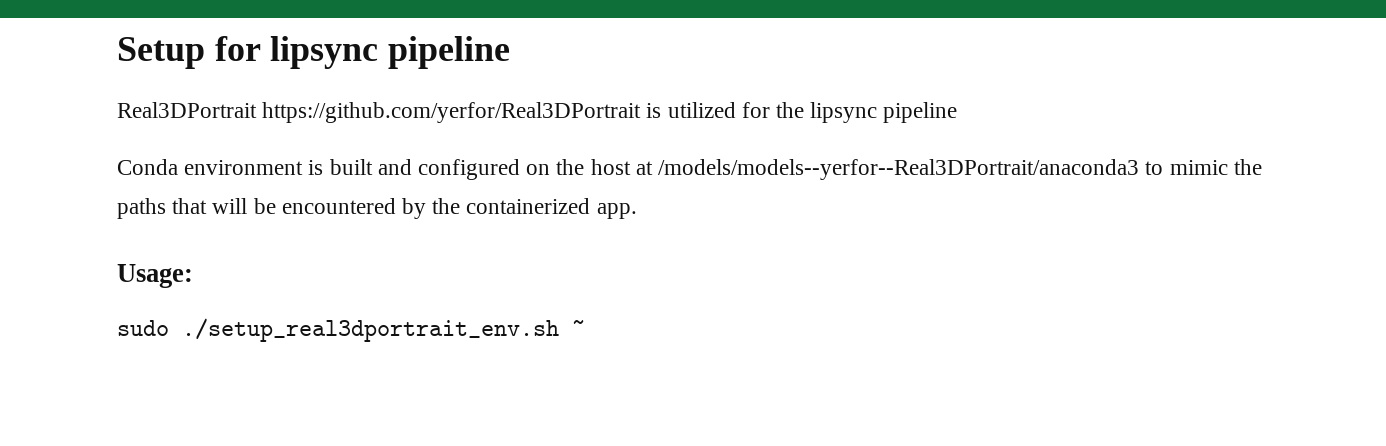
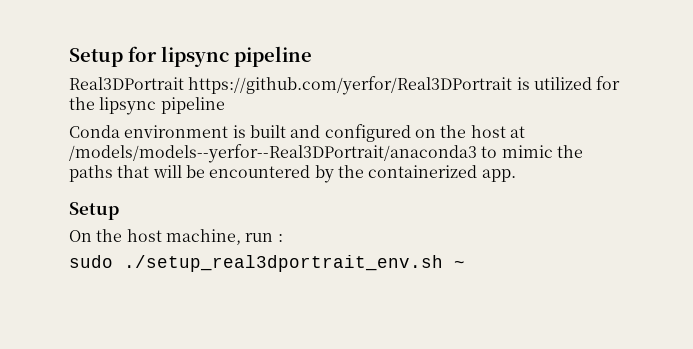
[117,264,193,288] Usage: -> [69,202,119,220] [69,229,283,245] Setup // On the host machine, run :

